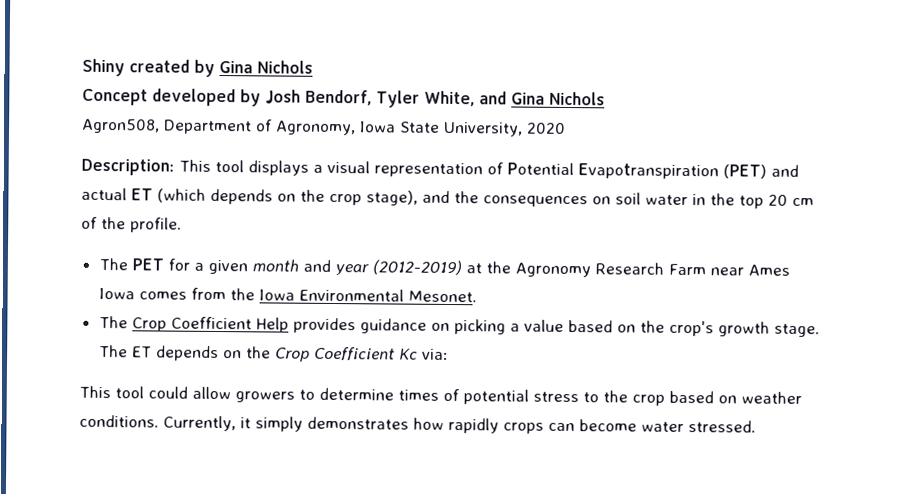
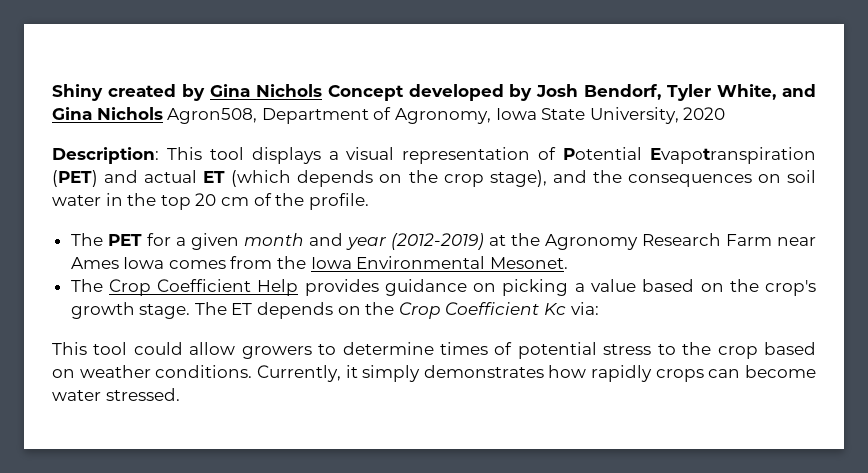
(313, 67) // -> (322, 90) none
(605, 98) // -> (163, 113) none

